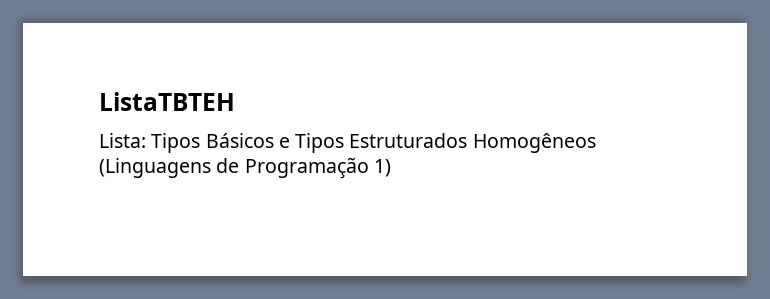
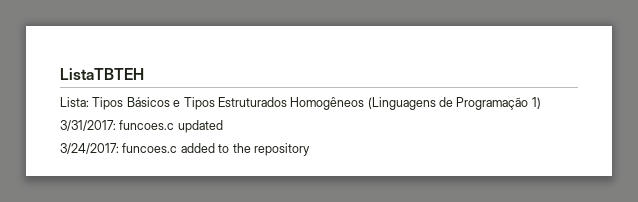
(391, 168) none -> [60,120,223,133] [60,143,310,156] // 3/31/2017: funcoes.c updated // 3/24/2017: funcoes.c added to the repository

